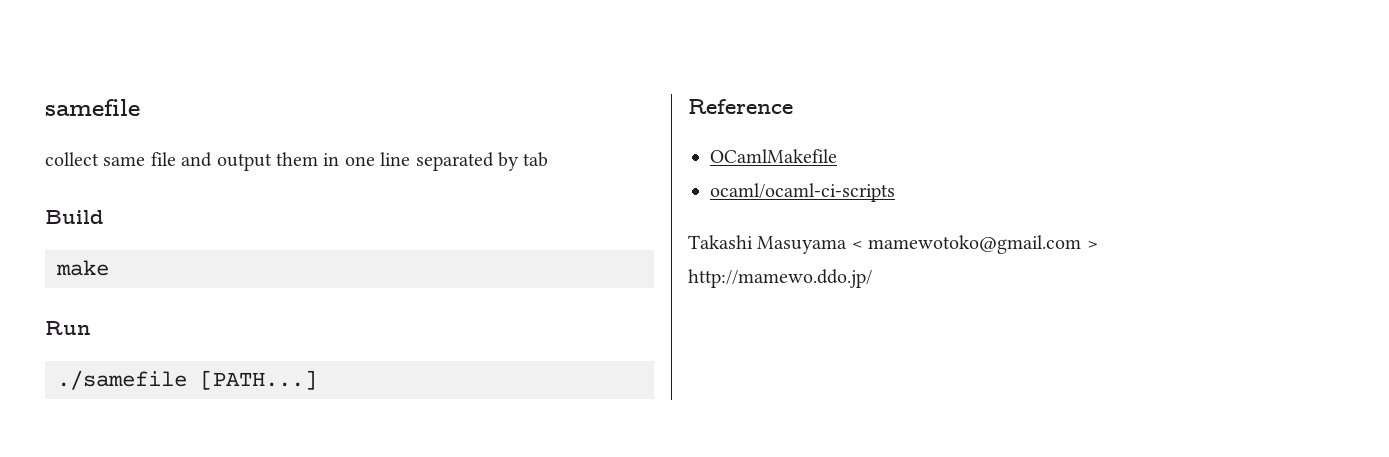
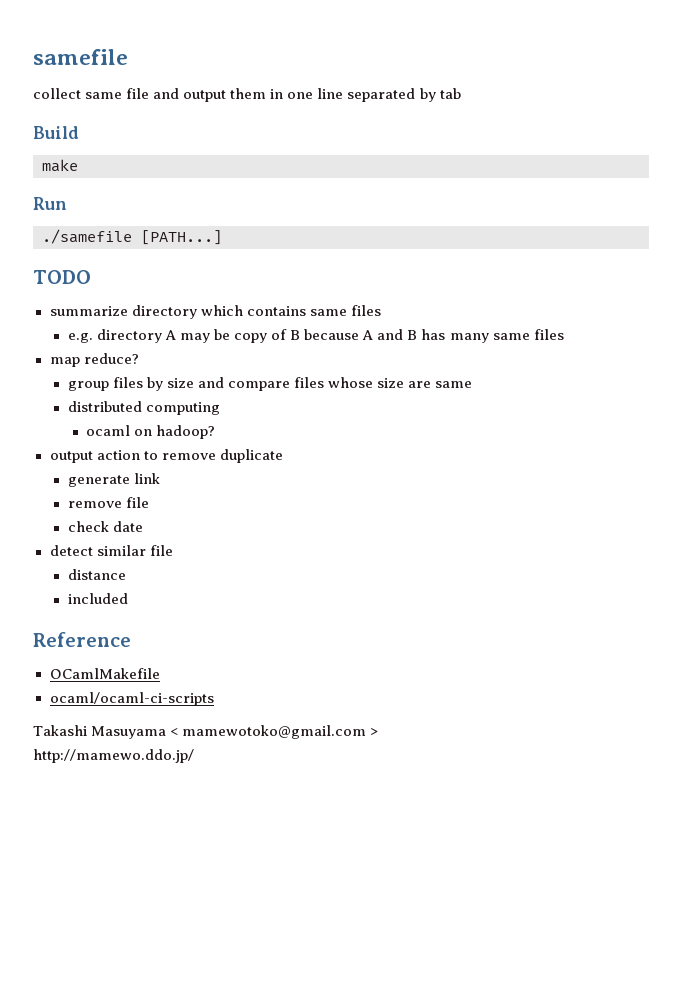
(317, 380) none -> [33,270,91,284] [49,305,381,319] [67,329,564,343] [49,353,139,367] [67,377,473,391] [67,401,220,415] [86,425,216,439] [49,449,283,463] [67,473,160,487] [67,497,149,508] [67,521,143,532] [49,545,173,556] [67,569,126,580] [67,593,128,604] // TODO // summarize directory which contains same files // e.g. directory A may be copy of B because A and B has many same files // map reduce? // group files by size and compare files whose size are same // distributed computing // ocaml on hadoop? // output action to remove duplicate // generate link // remove file // check date // detect similar file // distance // included

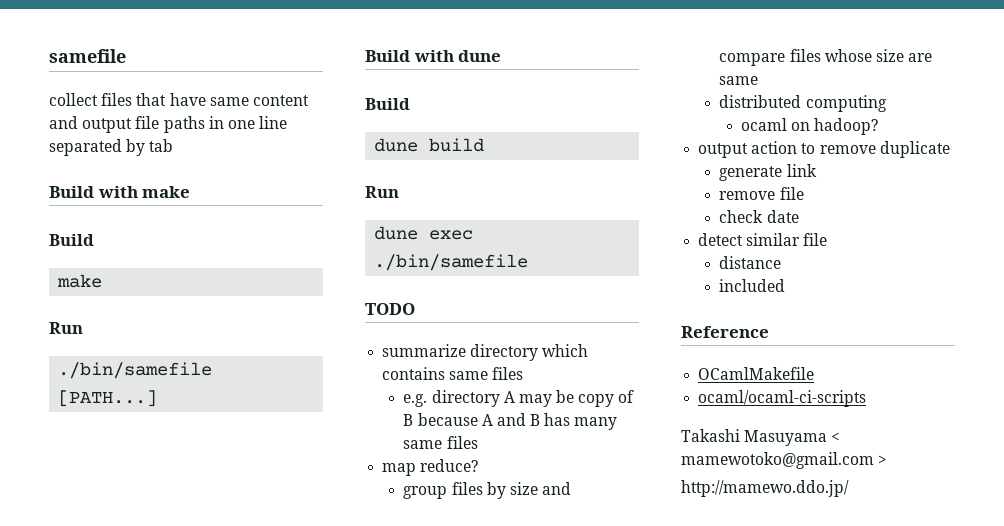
[85,88,267,102] same file and output them -> [101,93,309,106] [49,116,205,133] files that have same content and output file paths
(461, 93) none -> [49,186,191,198] // Build with make
[42,229,132,244] ./samefile -> [58,362,213,379] ./bin/samefile
(222, 237) none -> [365,50,502,62] [365,98,410,110] [374,138,485,152] [365,186,399,198] [374,226,474,240] [374,254,529,271] // Build with dune // Build // dune build // Run // dune exec ./bin/samefile

